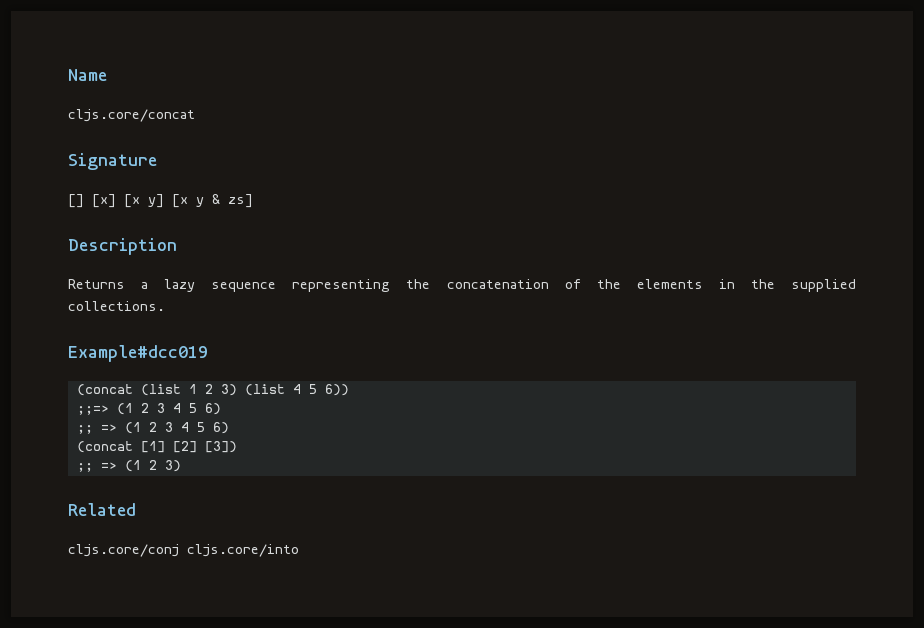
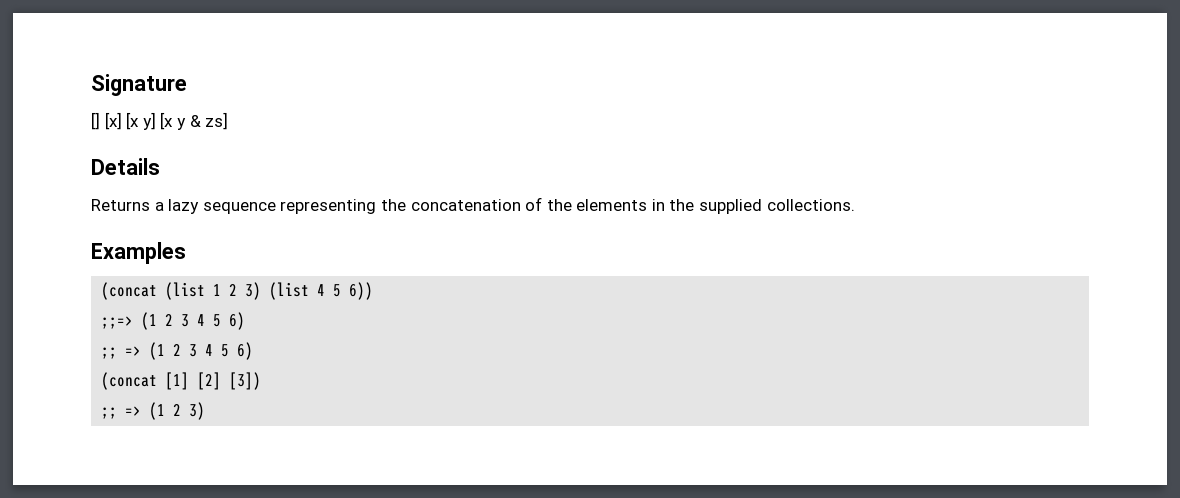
[68,69,107,81] [68,109,195,122] Name // cljs.core/concat // -> (91, 85) none
[68,238,177,255] Description -> [91,158,160,175] Details
[68,345,208,362] Example#dcc019 -> [91,242,186,264] Examples
[68,503,136,516] [68,544,299,557] // Related // cljs.core/conj cljs.core/into -> (206, 411) none

